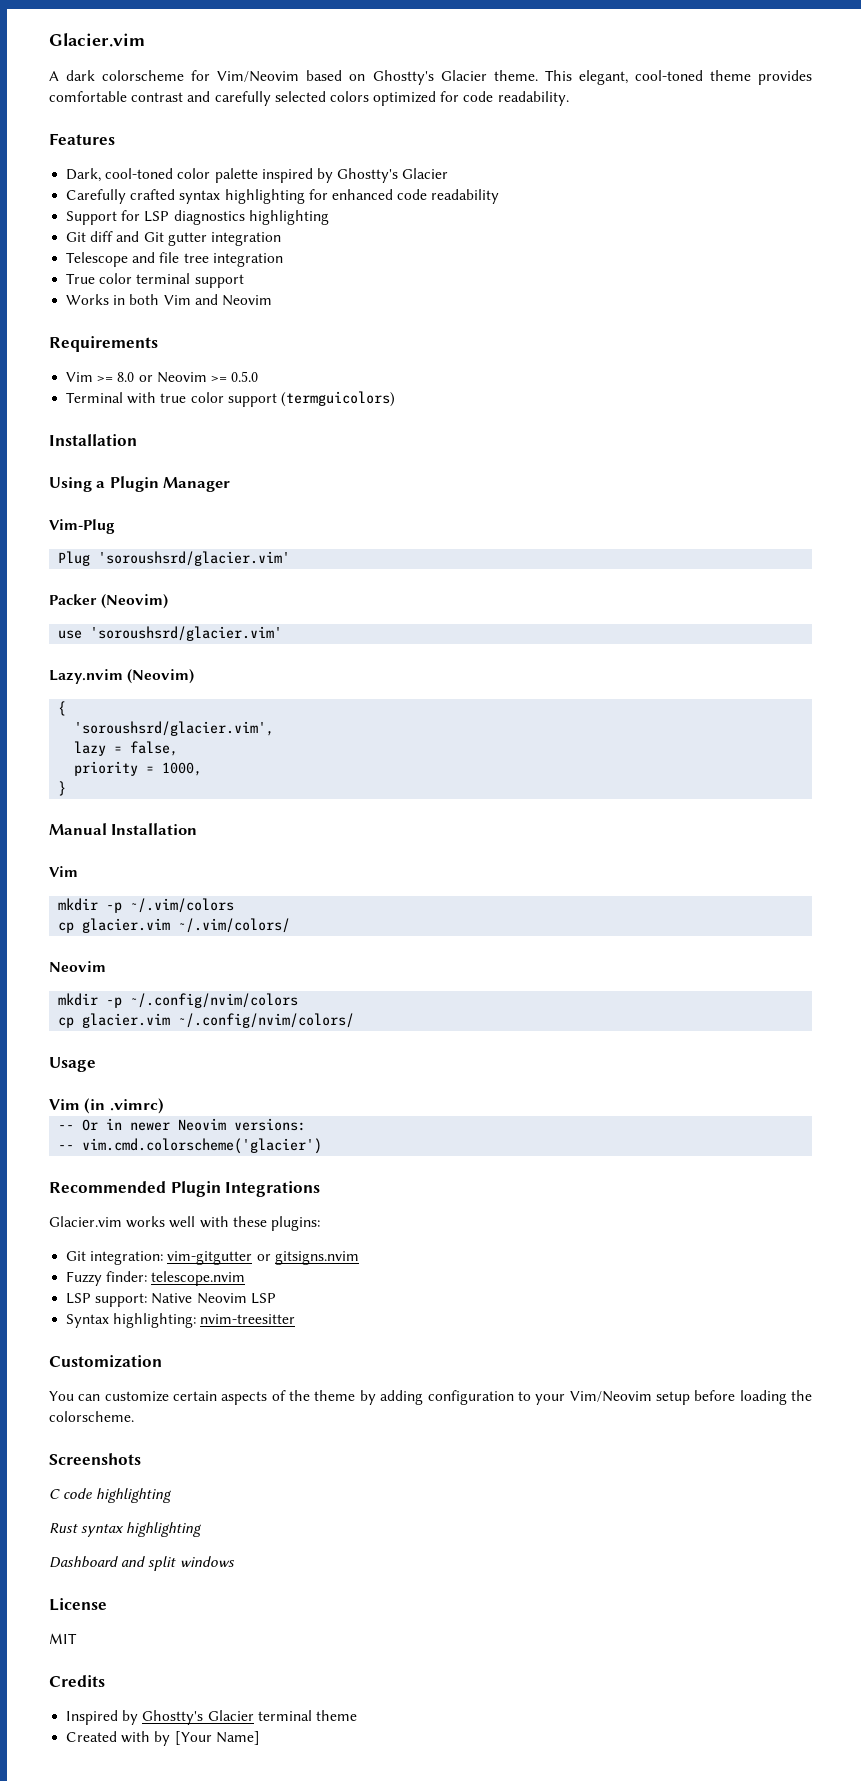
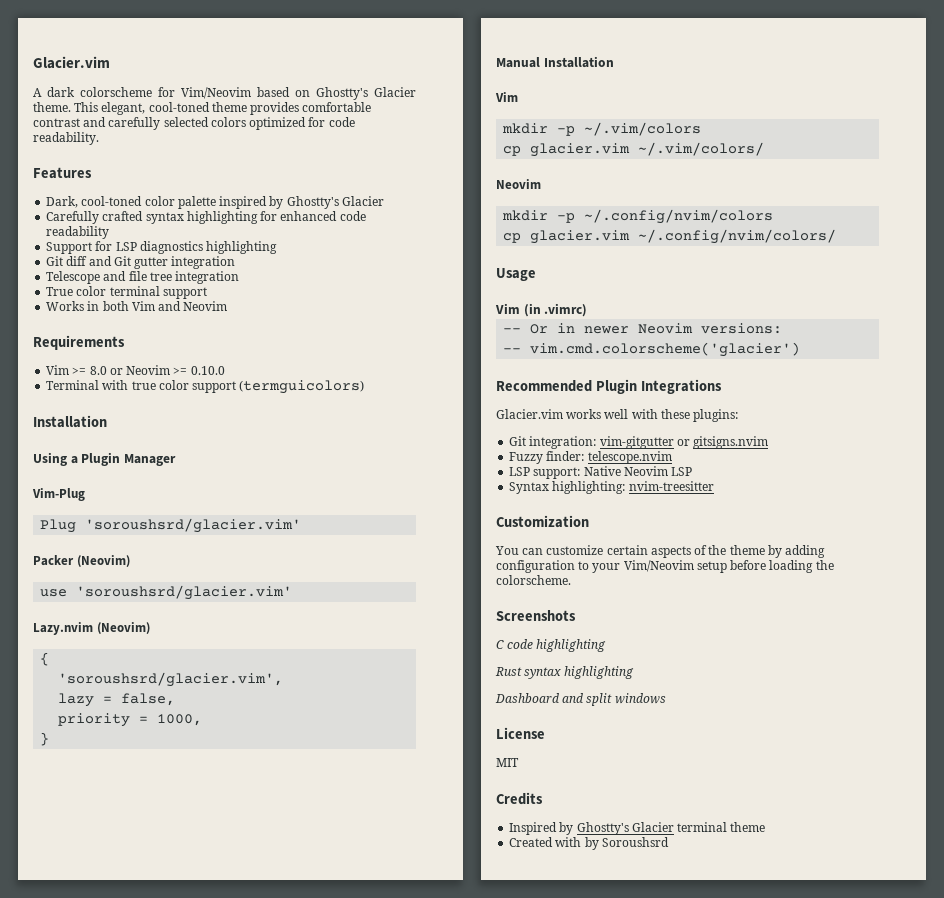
[231,371,259,382] 0.5.0 -> [190,366,225,375] 0.10.0
[174,1731,260,1745] [Your Name] -> [601,837,669,847] Soroushsrd

